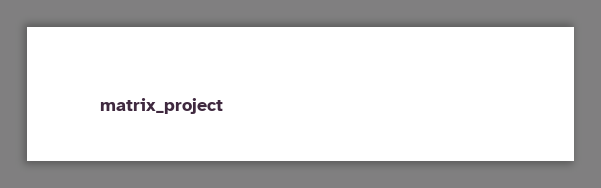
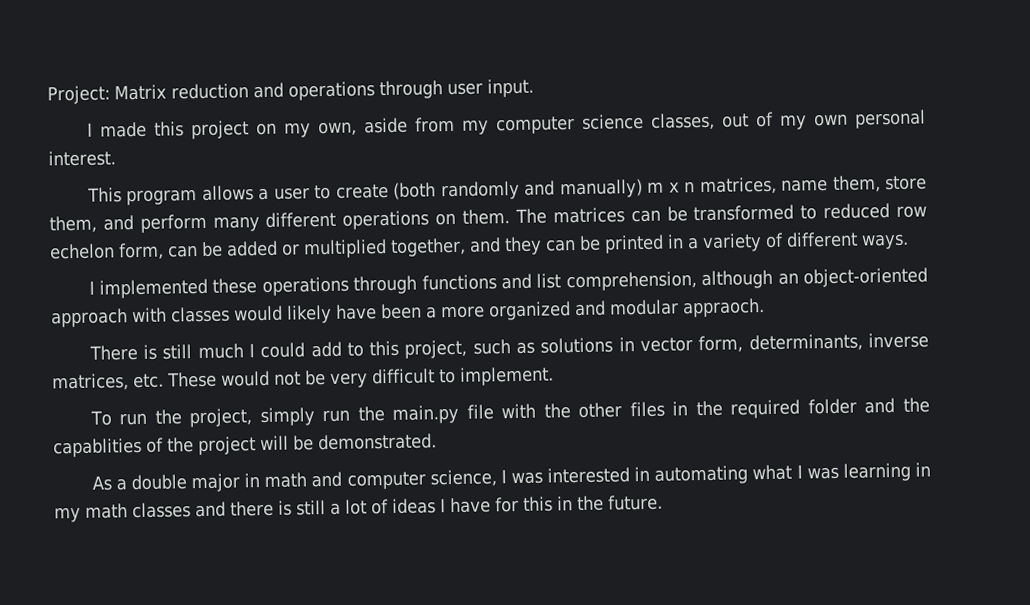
[100,98,223,114] matrix_project -> [47,78,534,105] [86,109,927,140] [48,150,116,167] [86,175,928,206] [49,203,928,234] [50,231,909,261] [88,267,928,299] [51,298,765,328] [88,332,929,361] [52,366,554,392] [89,397,931,428] [53,433,437,458] [91,462,932,493] [54,494,663,523] Project: Matrix reduction and operations through user input. // I made this project on my own, aside from my computer science classes, out of my own personal interest. // This program allows a user to create (both randomly and manually) m x n matrices, name them, store them, and perform many different operations on them. The matrices can be transformed to reduced row echelon form, can be added or multiplied together, and they can be printed in a variety of different ways. // I implemented these operations through functions and list comprehension, although an object-oriented approach with classes would likely have been a more organized and modular appraoch. // There is still much I could add to this project, such as solutions in vector form, determinants, inverse matrices, etc. These would not be very difficult to implement. // To run the project, simply run the main.py file with the other files in the required folder and the capablities of the project will be demonstrated. // As a double major in math and computer science, I was interested in automating what I was learning in my math classes and there is still a lot of ideas I have for this in the future.

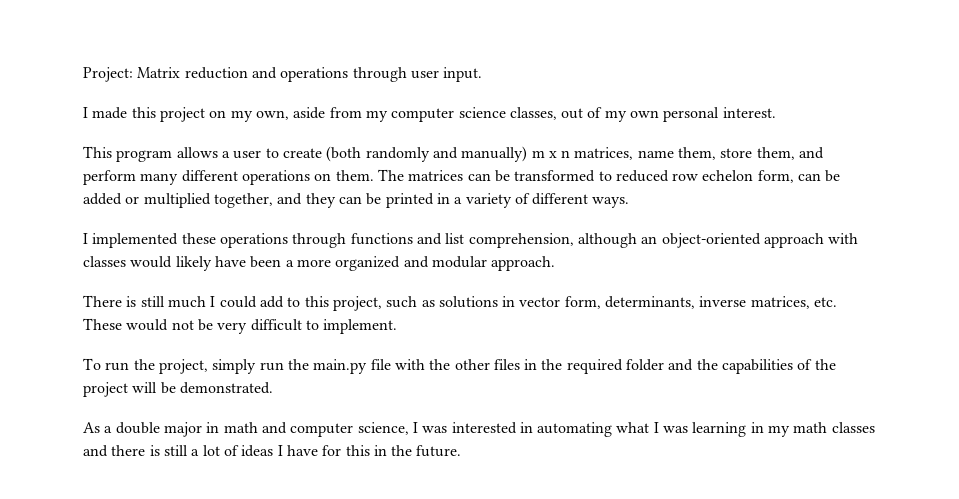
[682,298,765,318] appraoch. -> [491,256,556,271] approach.
[53,437,142,458] capablities -> [722,359,794,374] capabilities

